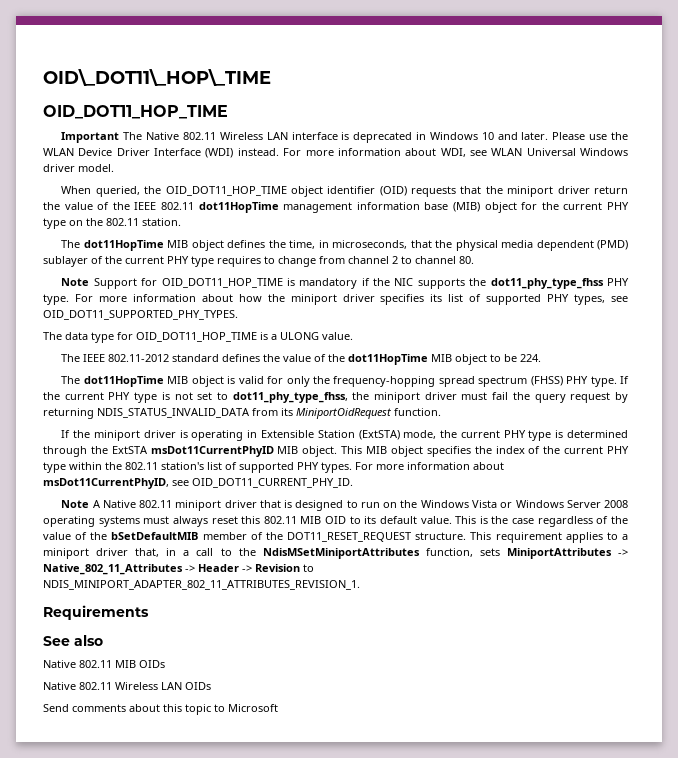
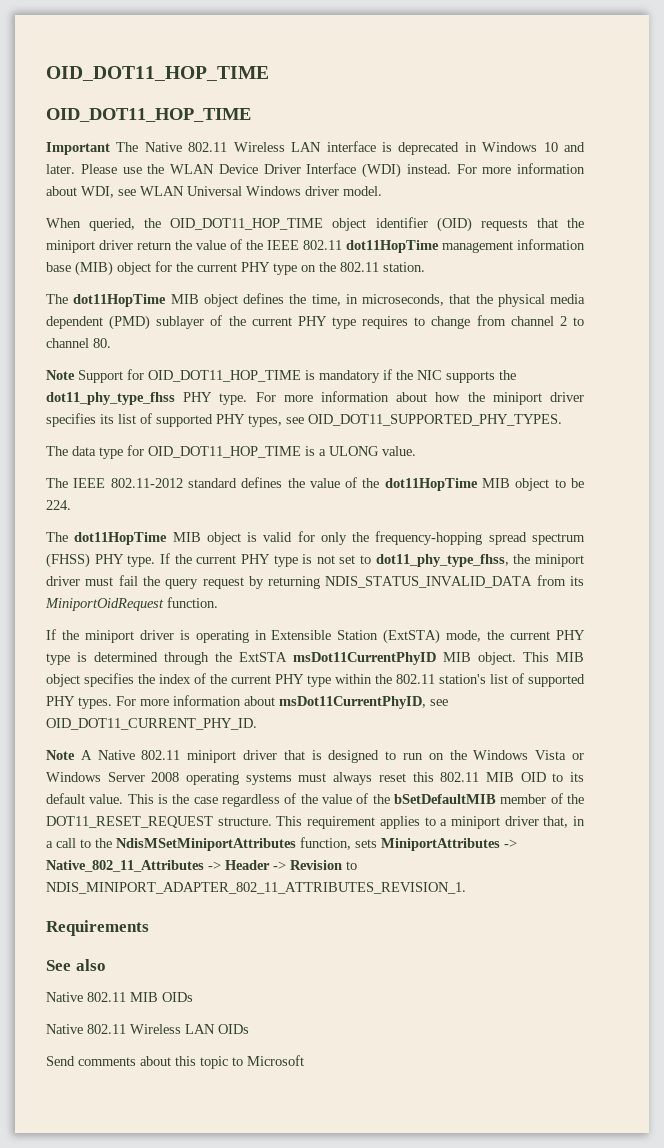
[43,69,271,86] OID\_DOT11\_HOP\_TIME -> [46,66,269,81] OID_DOT11_HOP_TIME

